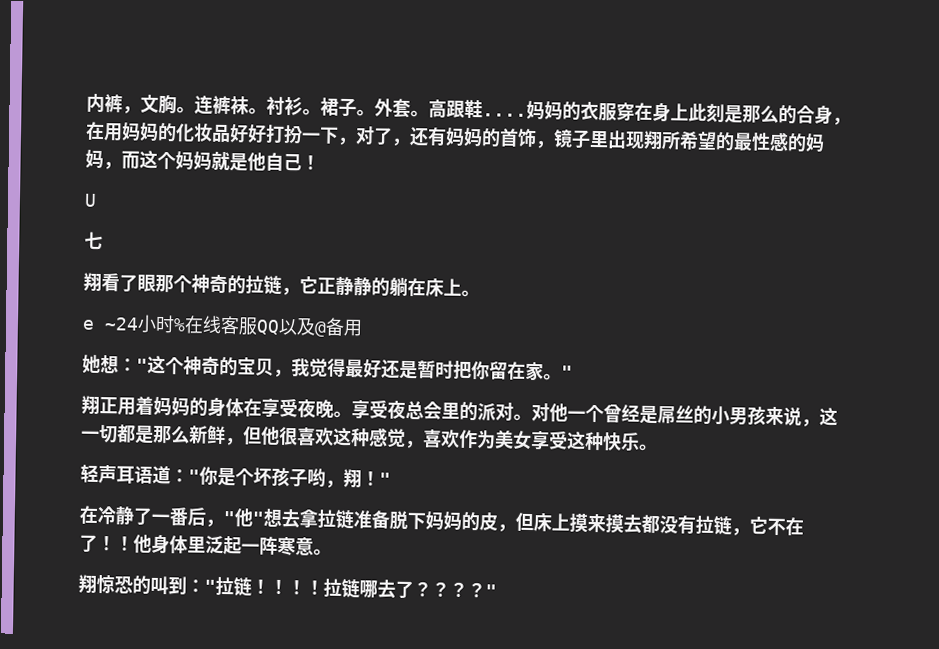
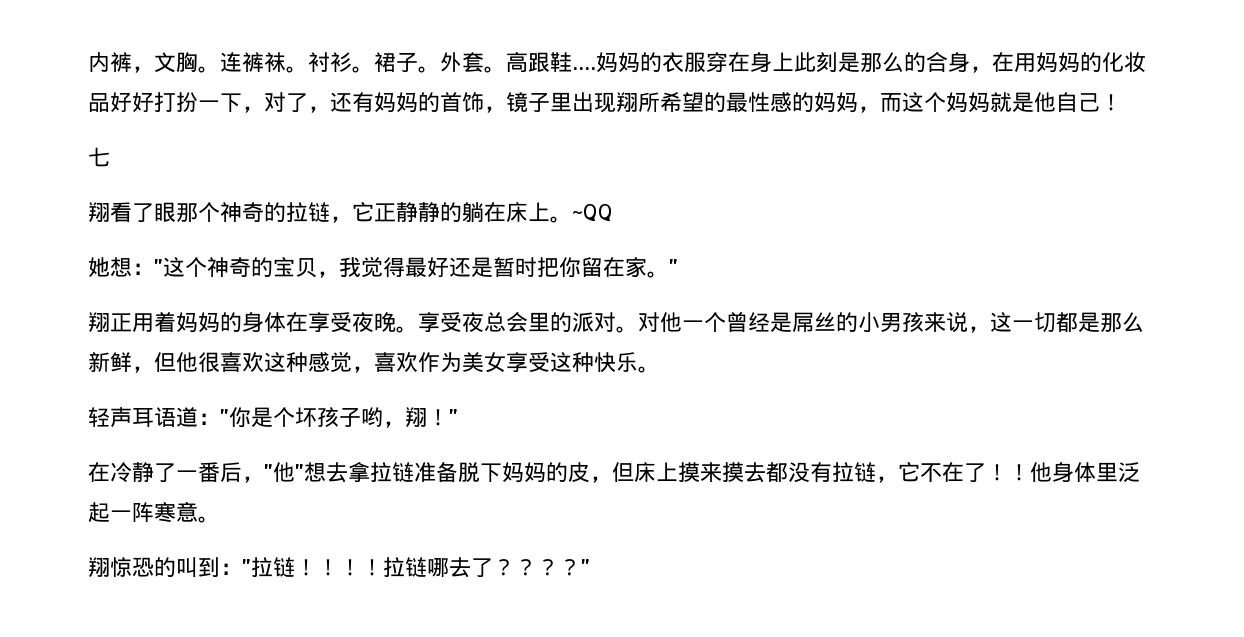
[84,193,97,207] // U -> (1122, 102) none
[82,314,363,337] // e ~24小时%在线客服QQ以及@备用 -> [572,204,613,222] ~QQ

